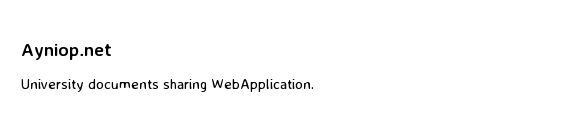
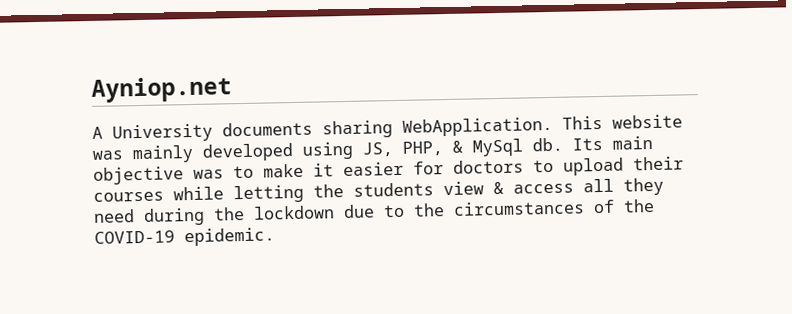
(112, 52) none -> [92,126,103,139] A
(314, 85) none -> [562,114,683,130] [92,135,653,164] [93,156,684,185] [93,177,664,204] [93,198,655,226] [94,227,275,247] This website was mainly developed using JS, PHP, & MySql db. Its main objective was to make it easier for doctors to upload their courses while letting the students view & access all they need during the lockdown due to the circumstances of the COVID-19 epidemic.

